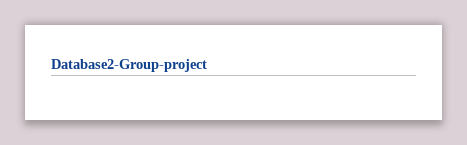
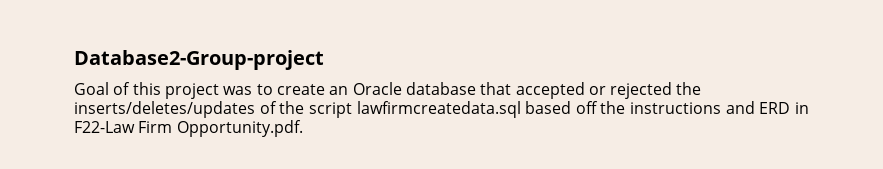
(207, 65) none -> [74,82,702,99] [74,101,809,118] [74,120,303,137] // Goal of this project was to create an Oracle database that accepted or rejected the inserts/deletes/updates of the script lawfirmcreatedata.sql based off the instructions and ERD in F22-Law Firm Opportunity.pdf.

